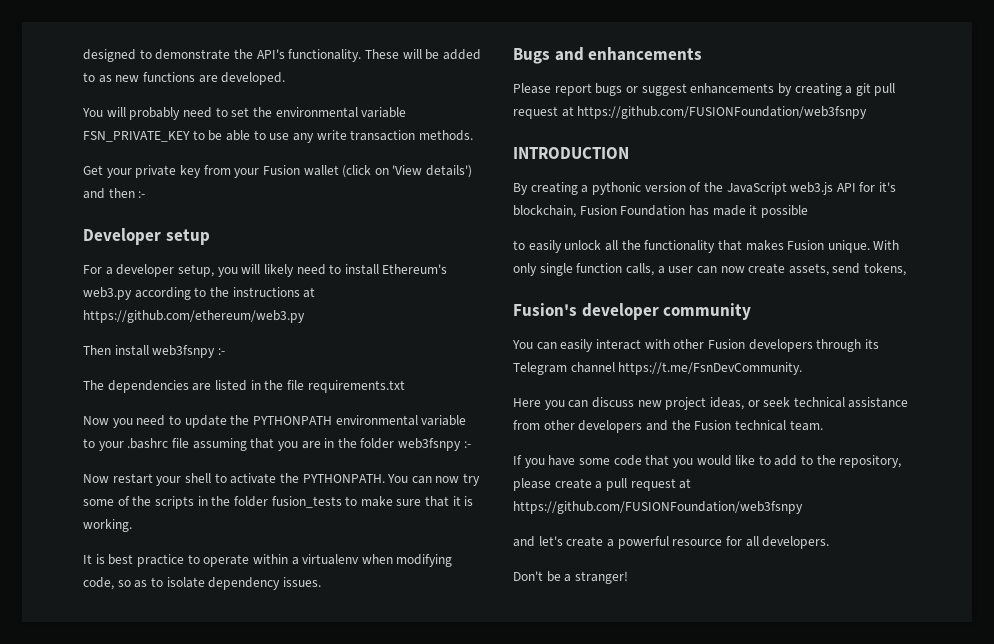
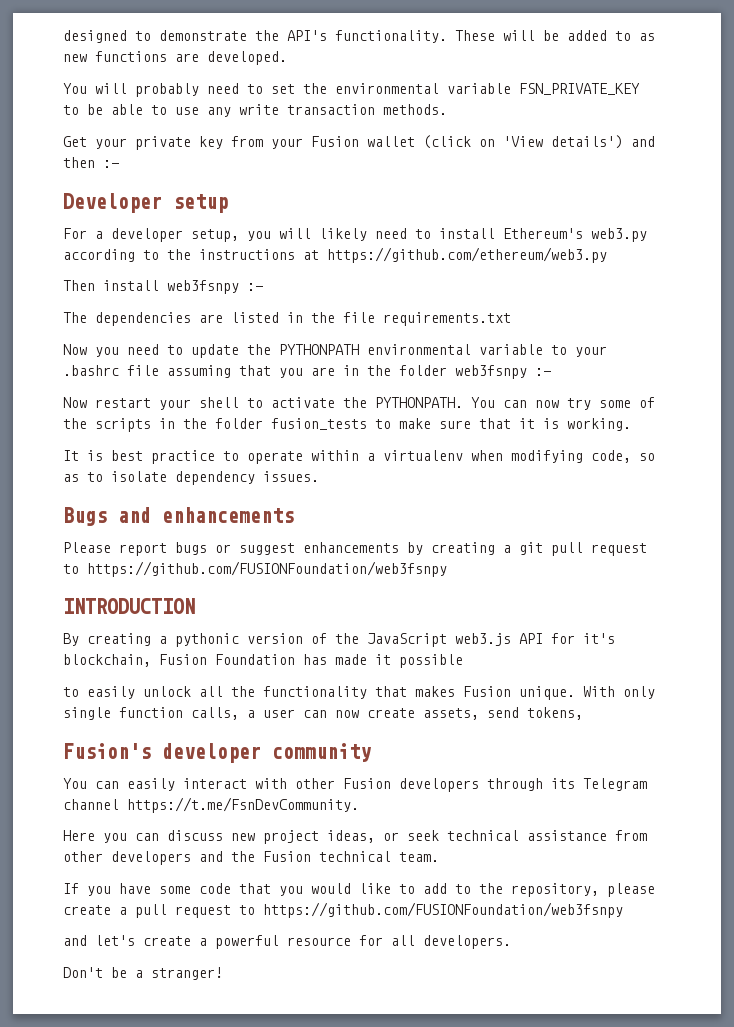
[561,106,574,117] at -> [63,564,79,574] to
[679,478,692,489] at -> [239,905,255,915] to

